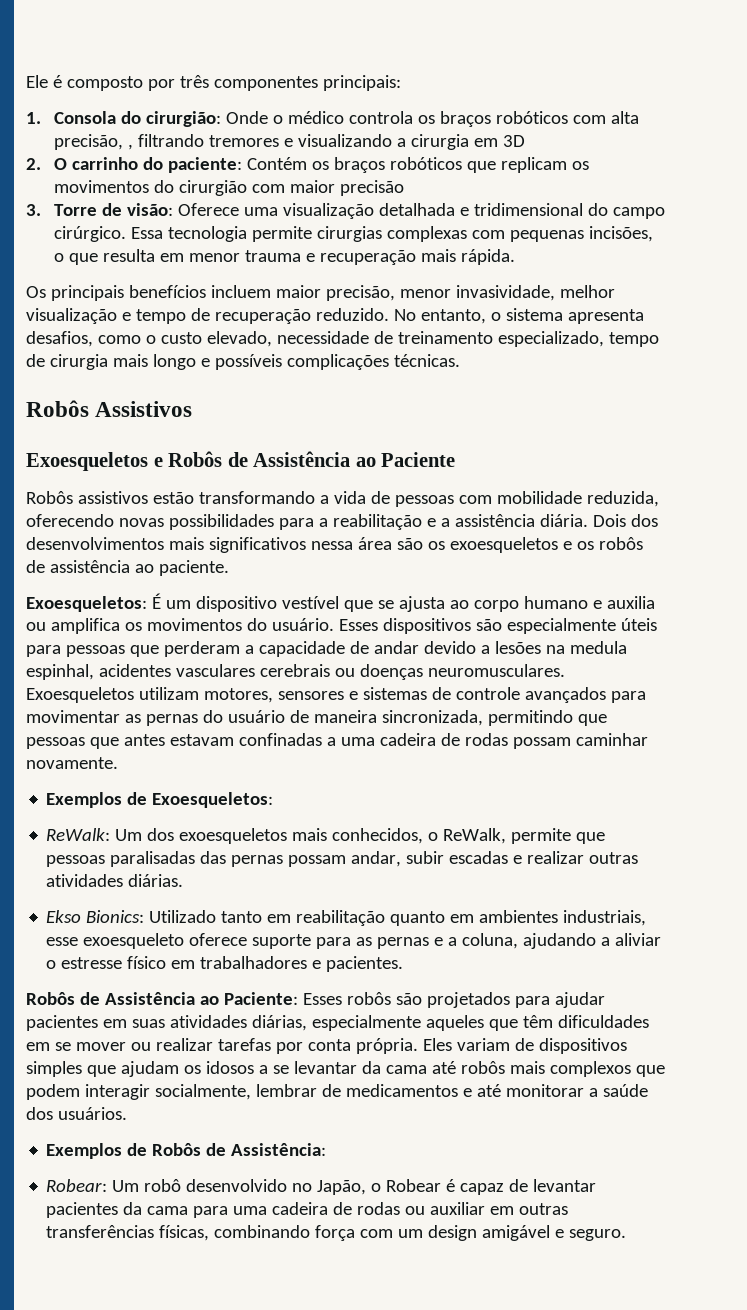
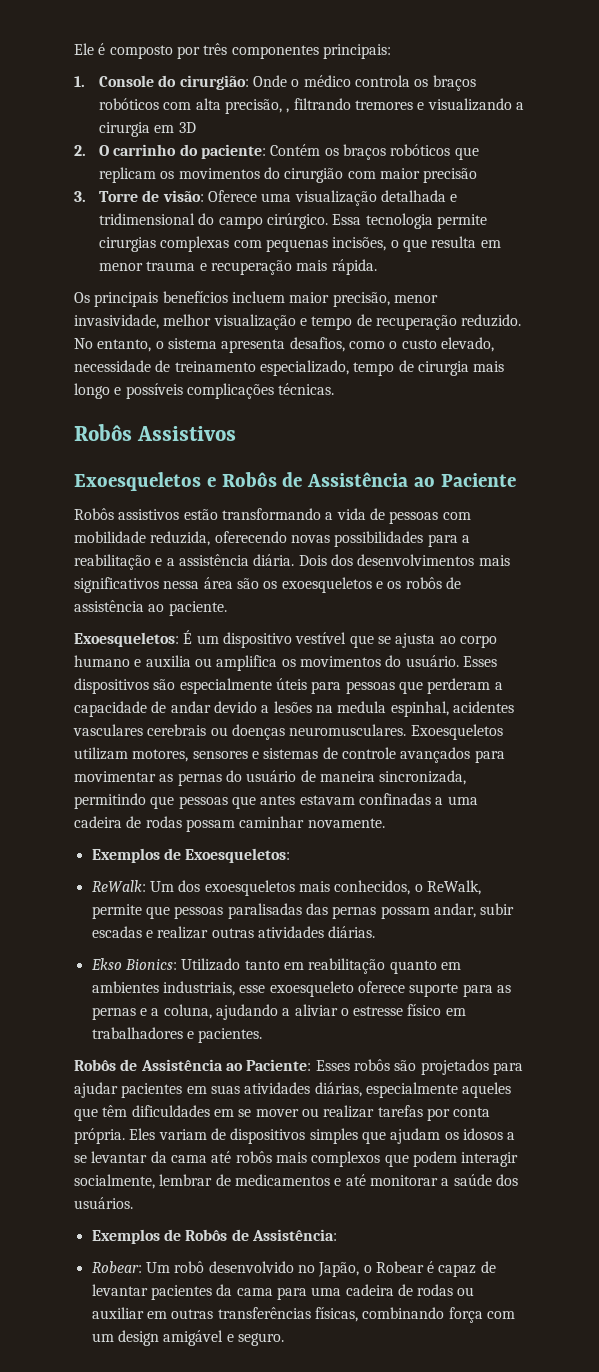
[53,111,116,124] Consola -> [99,75,155,87] Console

